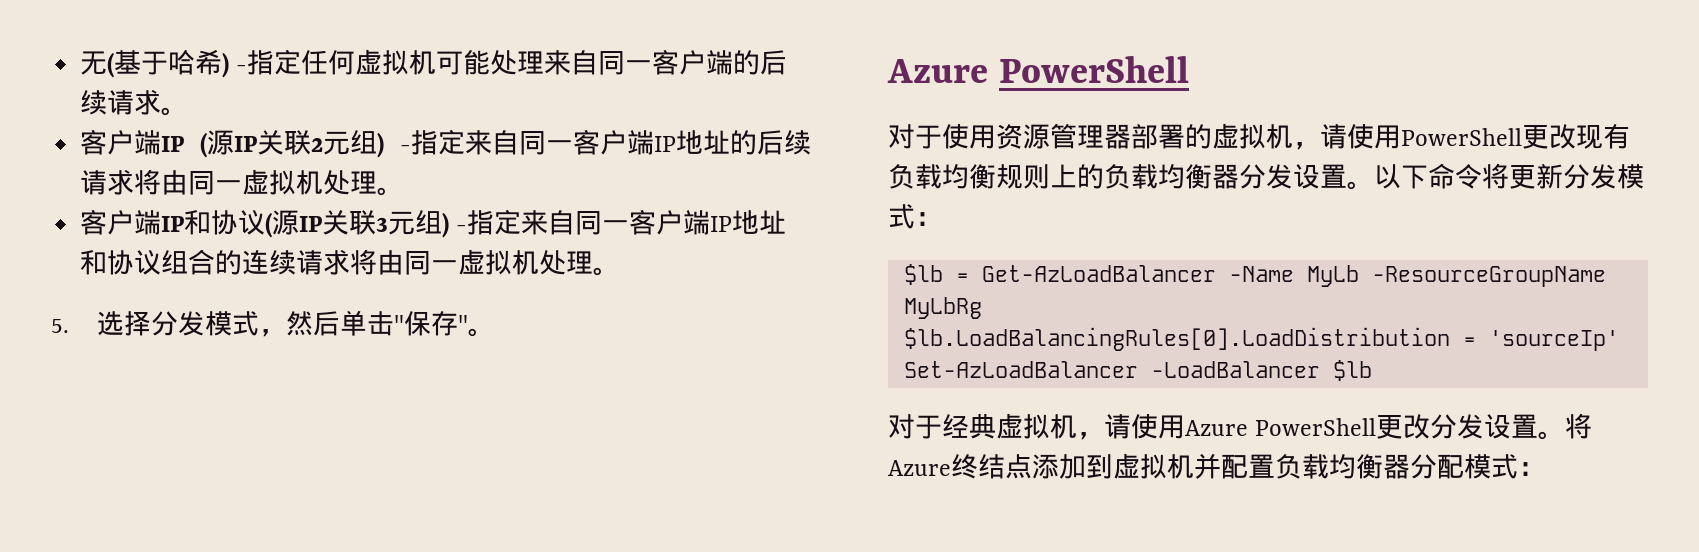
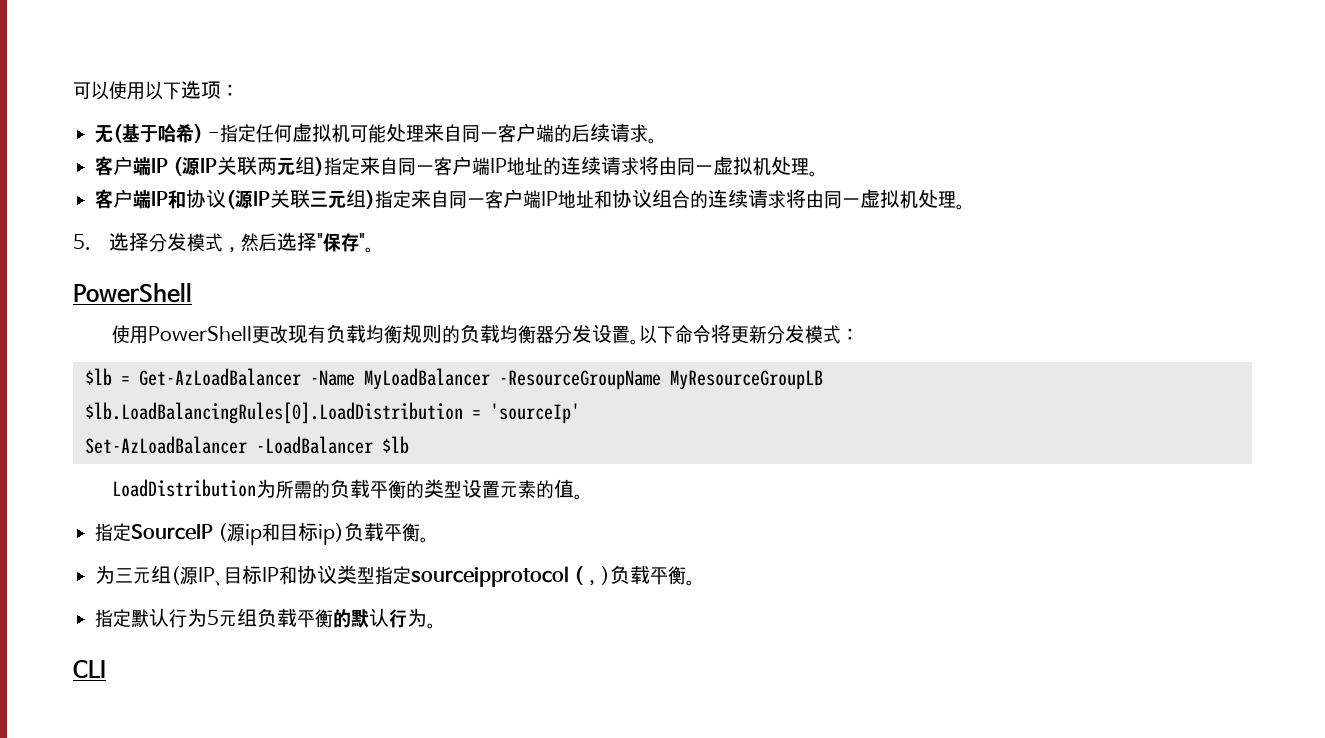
(80, 63) none -> [73,80,239,100] 可以使用以下选项： //
[311,130,412,158] 2元组) - -> [257,156,325,176] 两元组)
[757,130,785,155] 后 -> [561,156,582,175] 连
[376,210,468,238] 3元组) - -> [310,189,375,209] 三元组)
[339,310,394,336] 单击 -> [277,232,318,251] 选择
[887,59,988,83] Azure -> (375, 250) none
[888,123,1347,150] 对于使用资源管理器部署的虚拟机，请 -> (192, 292) none
[1050,164,1077,188] 上 -> (443, 333) none
[1306,265,1606,287] [903,297,982,319] MyLb -ResourceGroupName MyLbRg -> [364,368,823,390] MyLoadBalancer -ResourceGroupName MyResourceGroupLB
[888,413,1593,440] [888,453,1545,479] 对于经典虚拟机，请使用Azure PowerShell更改分发设置。将Azure终结点添加到虚拟机并配置负载均衡器分配模式： -> [112,479,584,500] [95,522,430,545] [95,565,696,587] [95,608,436,629] [73,660,106,678] LoadDistribution为所需的负载平衡的类型设置元素的值。 // 指定SourceIP (源ip和目标ip)负载平衡。 // 为三元组(源IP、目标IP和协议类型指定sourceipprotocol (，)负载平衡。 // 指定默认行为5元组负载平衡的默认行为。 // CLI

